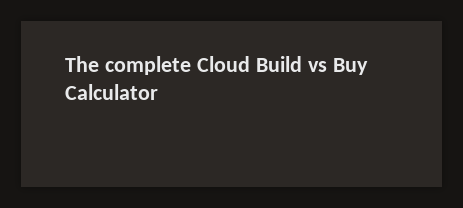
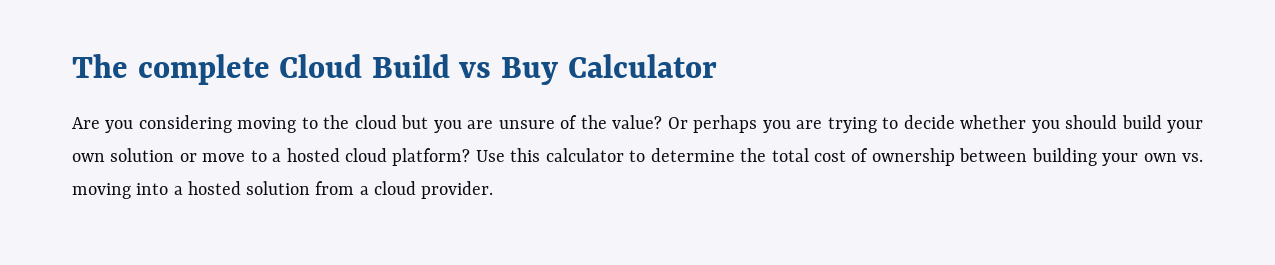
(158, 92) none -> [72,115,1204,133] [72,148,1203,166] [72,181,494,199] // Are you considering moving to the cloud but you are unsure of the value? Or perhaps you are trying to decide whether you should build your own solution or move to a hosted cloud platform? Use this calculator to determine the total cost of ownership between building your own vs. moving into a hosted solution from a cloud provider.

